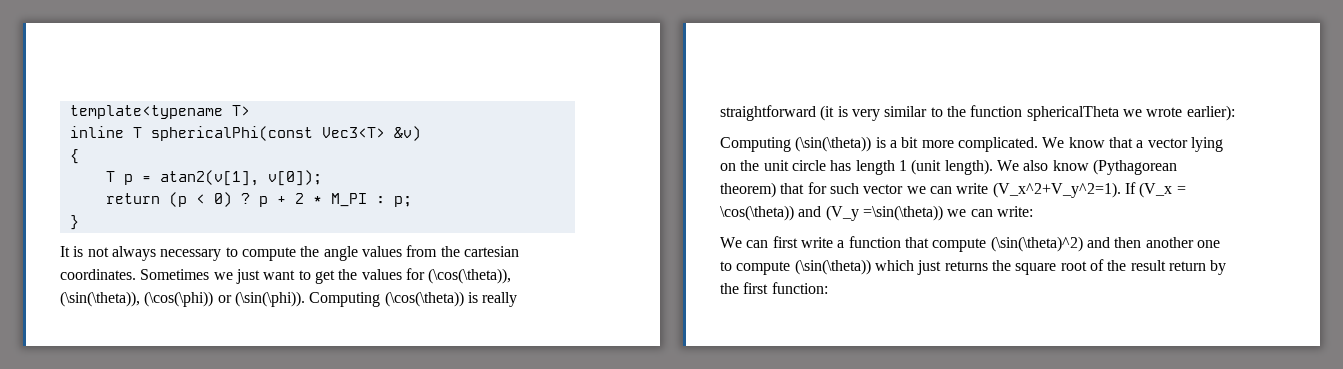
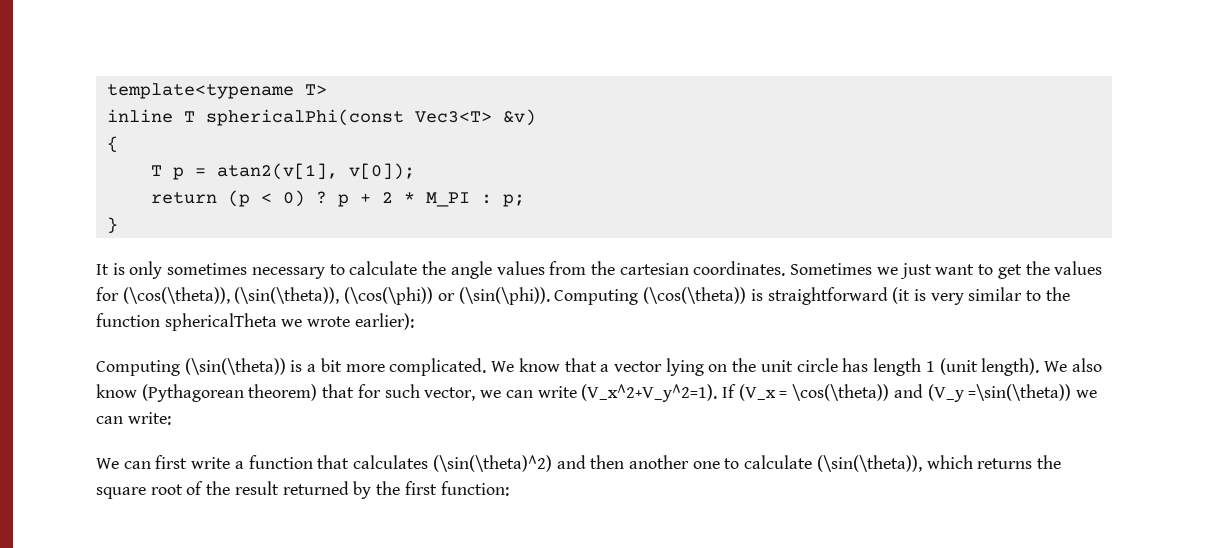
[87,246,156,261] not always -> [129,261,248,279] only sometimes
[241,247,296,261] compute -> [349,261,418,275] calculate
[482,292,518,307] really -> (763, 295) none
[863,184,904,194] vector -> [424,387,476,401] vector,
[932,238,987,252] compute -> [353,455,429,469] calculates
[736,259,942,275] compute (\sin(\theta)) which just -> [744,455,973,472] calculate (\sin(\theta)), which
[1168,261,1206,271] return -> [282,481,349,495] returned

